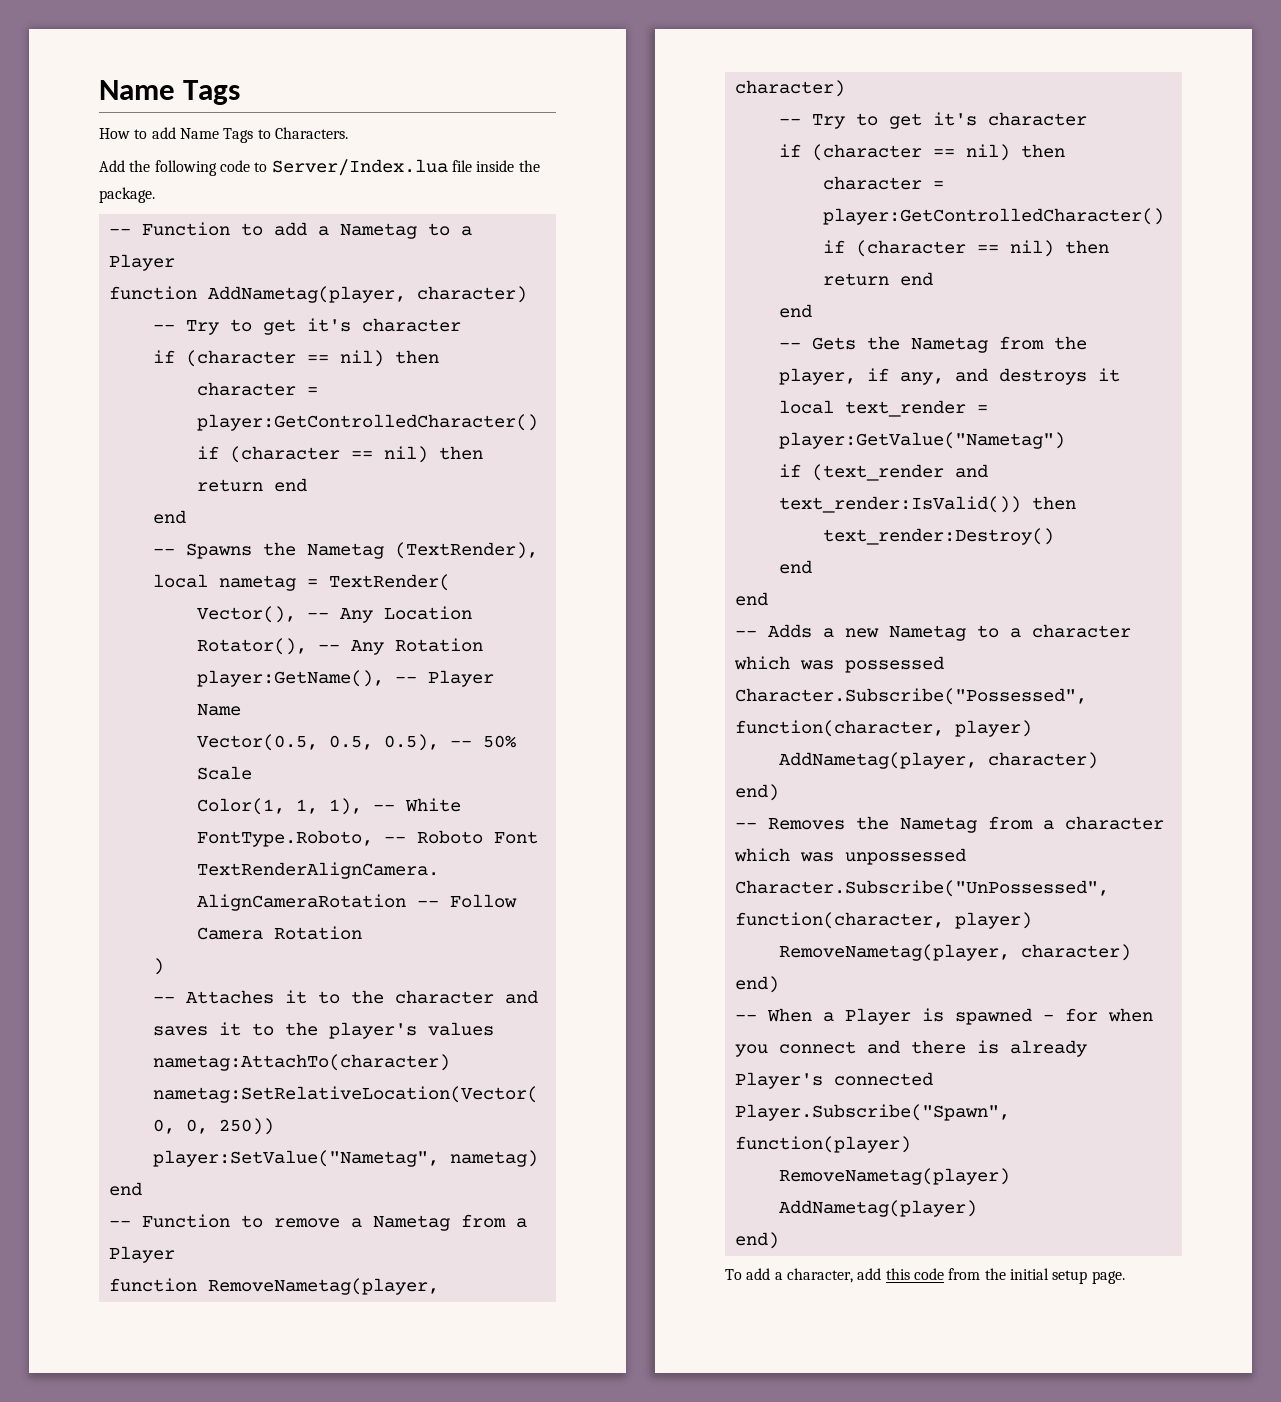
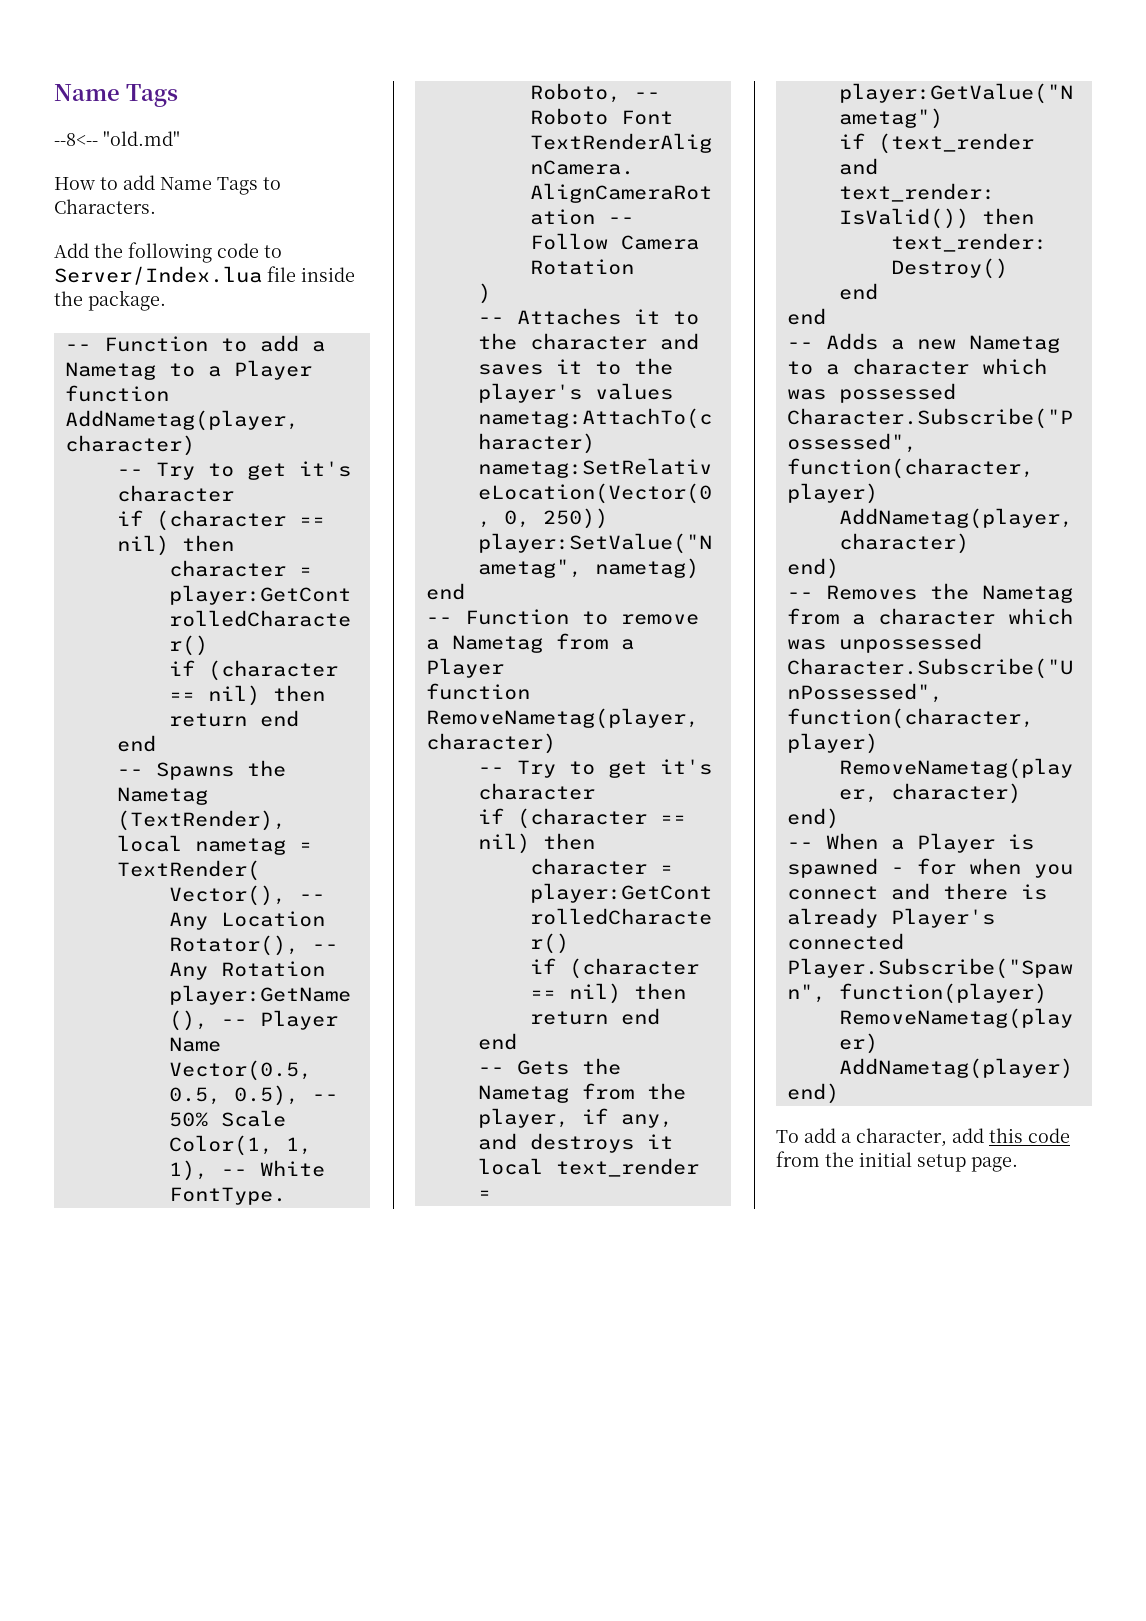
[99,80,241,105] Name Tags -> [54,84,178,107] [54,131,180,146] Name Tags // --8<-- "old.md"

